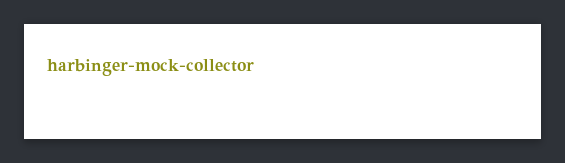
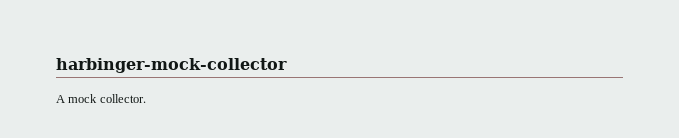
(254, 67) none -> [56,94,146,103] // A mock collector.

